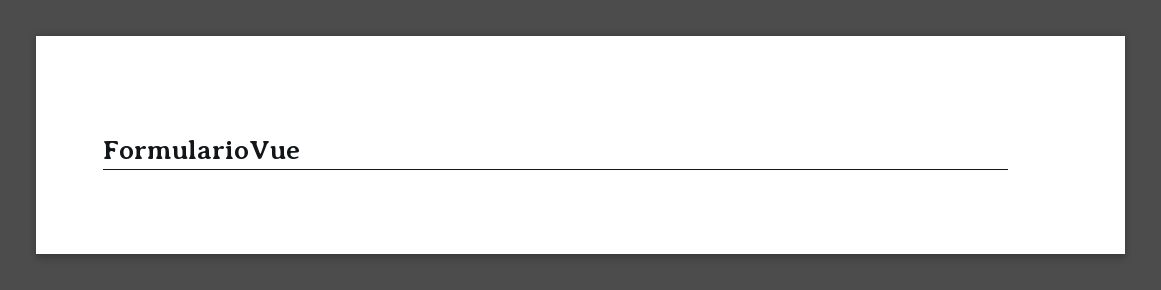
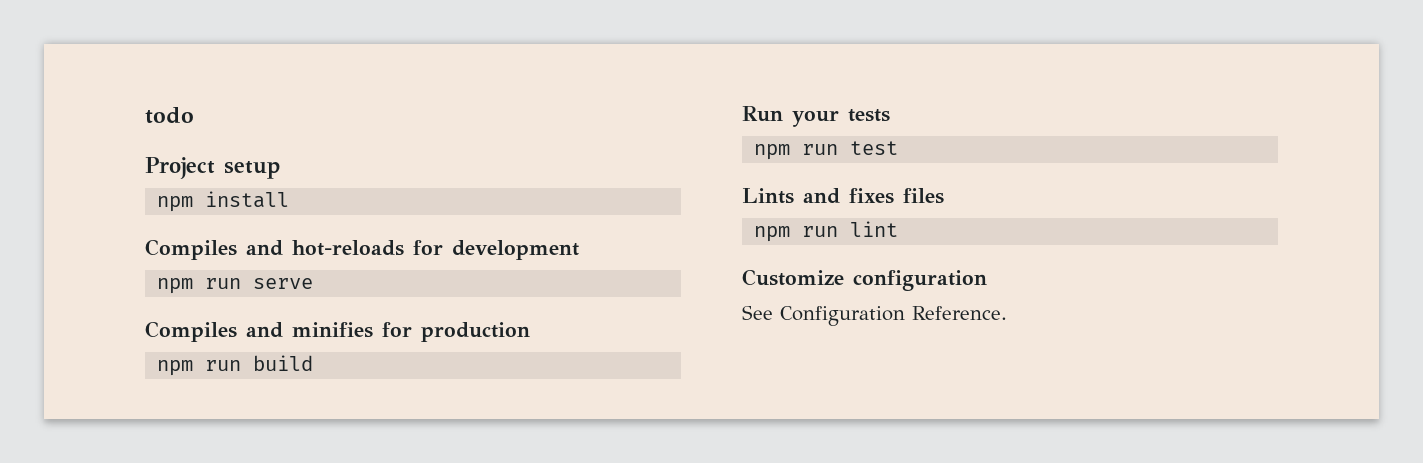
[103,140,300,159] FormularioVue -> [145,107,194,124] [145,157,280,179] [157,191,290,212] [145,239,579,260] [157,278,314,294] [145,321,530,342] [157,355,314,376] [742,106,890,127] [754,141,899,160] [742,188,944,204] [754,221,899,242] [742,269,987,291] [742,305,1007,326] todo // Project setup // npm install // Compiles and hot-reloads for development // npm run serve // Compiles and minifies for production // npm run build // Run your tests // npm run test // Lints and fixes files // npm run lint // Customize configuration // See Configuration Reference.

